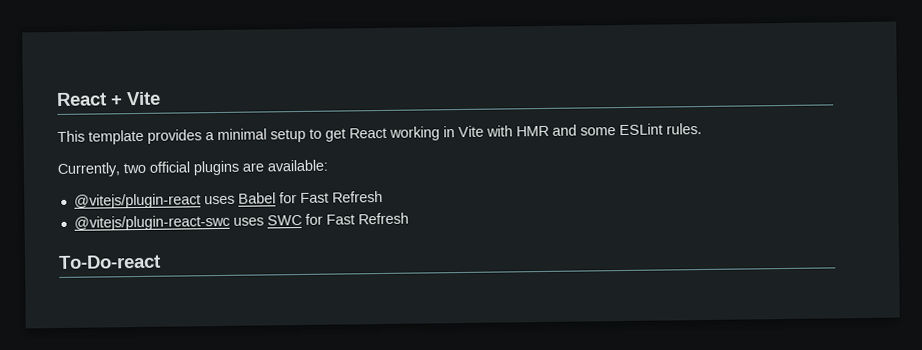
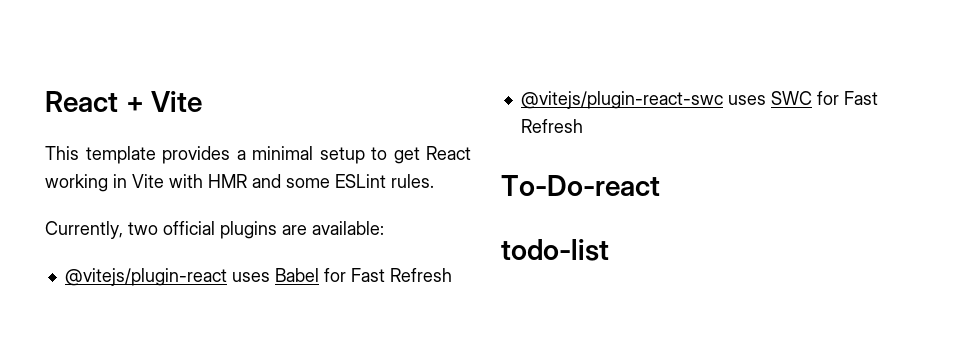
(161, 261) none -> [501,239,609,261] // todo-list

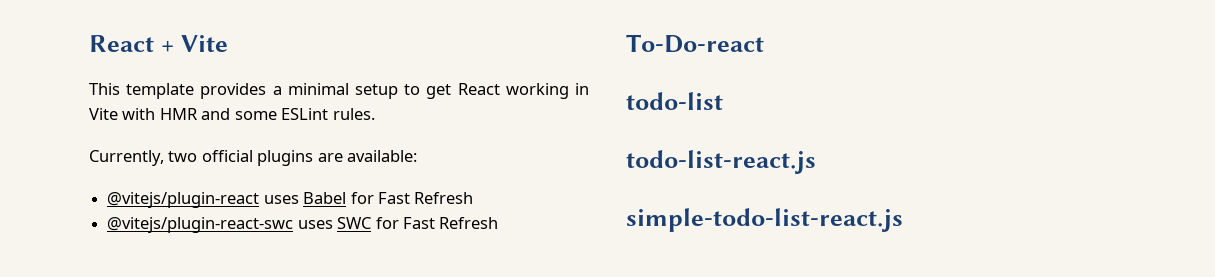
(609, 250) none -> [626,150,816,174] [626,208,903,232] // todo-list-react.js // simple-todo-list-react.js

